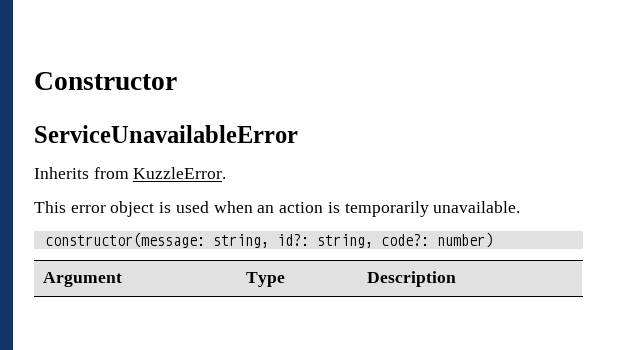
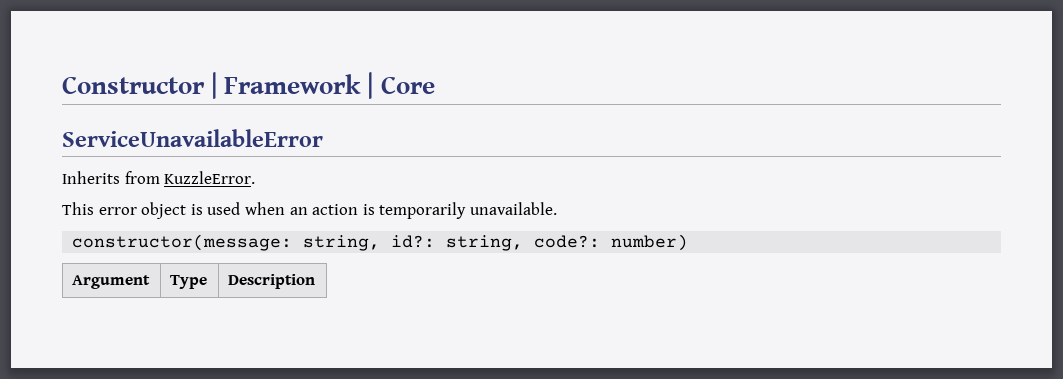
(177, 81) none -> [211,72,435,99] | Framework | Core

